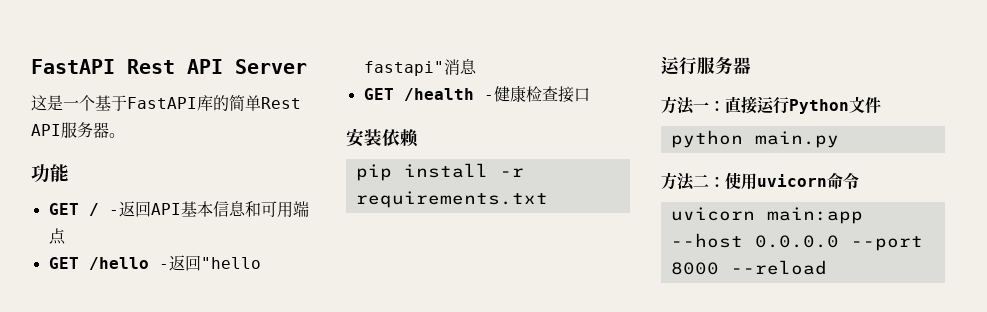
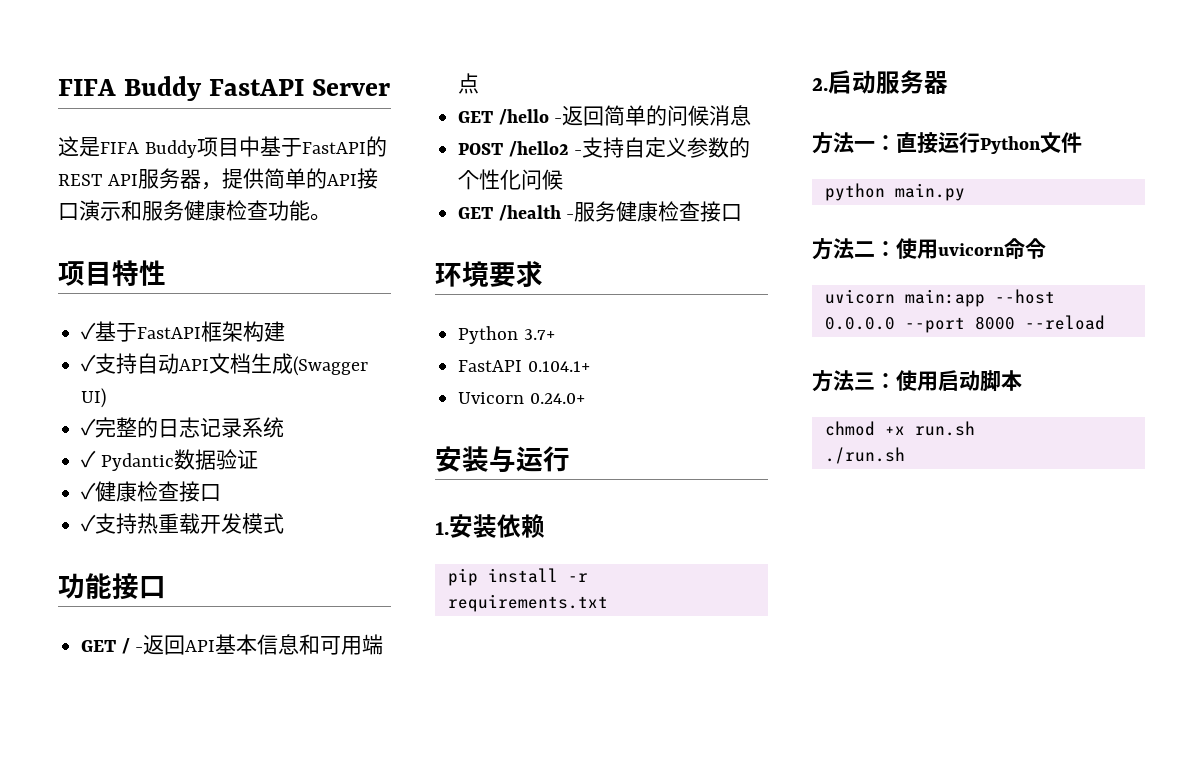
[31,59,223,74] FastAPI Rest API -> [58,76,304,101] FIFA Buddy FastAPI
[63,95,301,111] [31,122,125,138] [31,164,69,182] 一个基于FastAPI库的简单Rest API服务器。 // 功能 -> [100,136,387,158] [58,168,378,190] [58,200,331,221] [58,260,166,287] [81,321,286,342] [81,353,369,376] [81,388,107,408] [81,417,285,438] [81,449,258,471] [81,481,222,502] [81,513,285,534] [58,573,166,600] FIFA Buddy项目中基于FastAPI的REST API服务器，提供简单的API接口演示和服务健康检查功能。 // 项目特性 // ✓基于FastAPI框架构建 // ✓支持自动API文档生成(Swagger UI) // ✓完整的日志记录系统 // ✓ Pydantic数据验证 // ✓健康检查接口 // ✓支持热重载开发模式 // 功能接口
[200,257,261,269] [363,61,444,76] "hello fastapi" -> [604,105,710,126] 简单的问候
(477, 66) none -> [458,137,751,158] [458,169,564,190] // POST /hello2 -支持自定义参数的个性化问候
[493,85,590,103] 健康检查接口 // -> [574,201,743,222] [435,261,543,288] [458,326,555,344] [458,360,590,372] [458,392,585,404] [435,446,570,473] [435,522,449,535] 服务健康检查接口 // 环境要求 // Python 3.7+ // FastAPI 0.104.1+ // Uvicorn 0.24.0+ // 安装与运行 // 1.
[661,56,697,75] 运行 -> [812,70,876,94] 2.启动
(827, 267) none -> [812,370,1022,392] [824,421,975,436] [824,447,905,464] // 方法三：使用启动脚本 // chmod +x run.sh // ./run.sh

